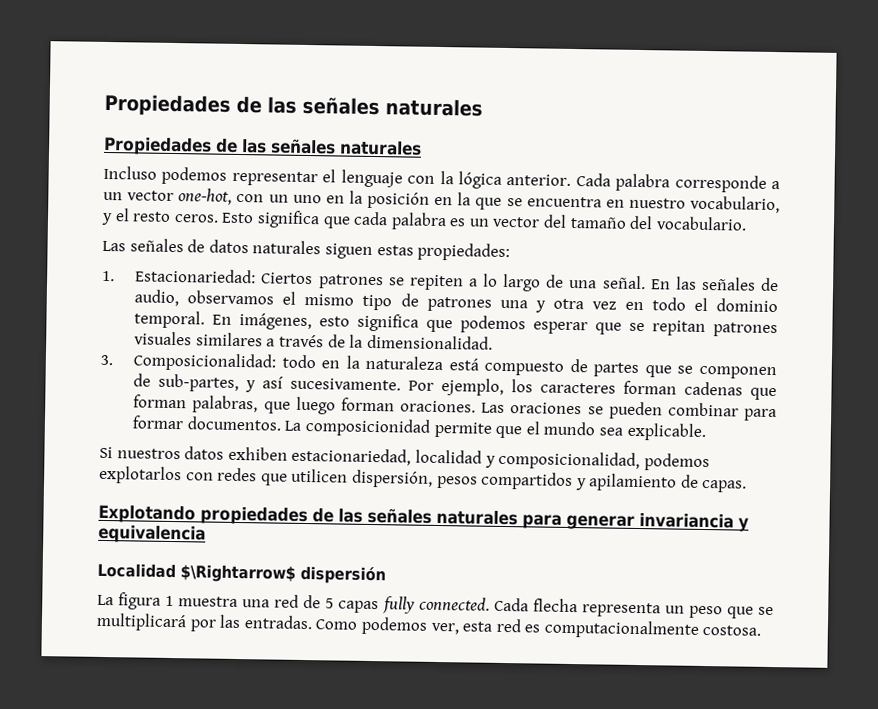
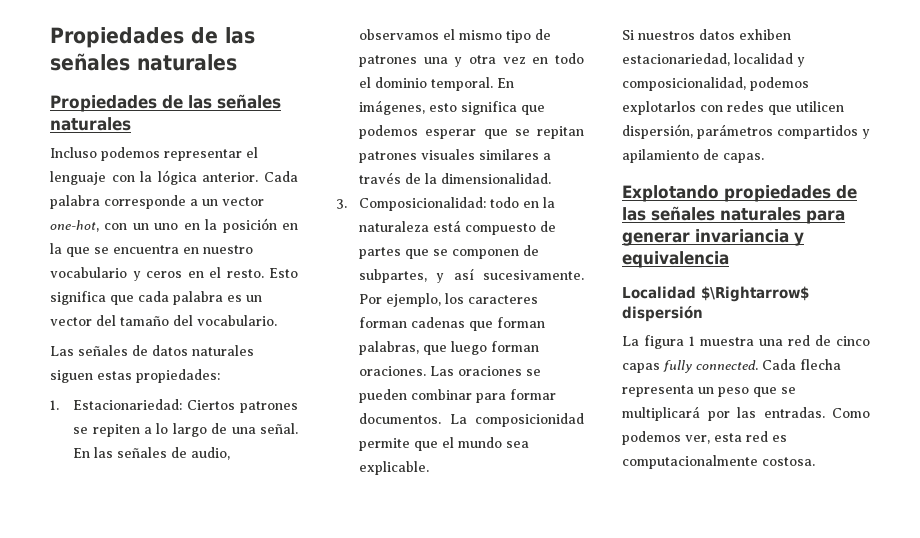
[690,195,780,214] [101,208,219,226] vocabulario, y el resto ceros. -> [50,267,264,281] vocabulario y ceros en el resto.
[158,373,240,393] sub-partes, -> [359,269,428,283] subpartes,
[435,475,478,489] pesos -> [697,124,773,139] parámetros
[325,598,335,609] 5 -> [836,336,870,346] cinco

